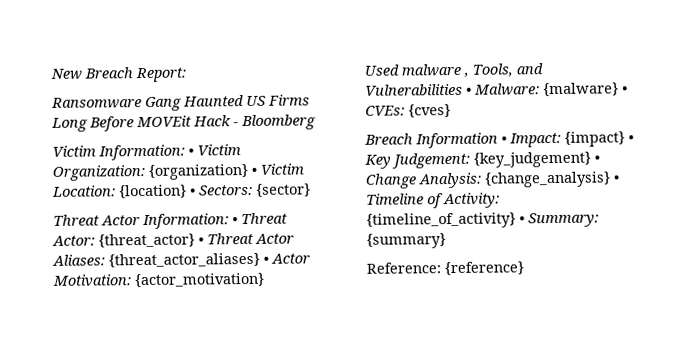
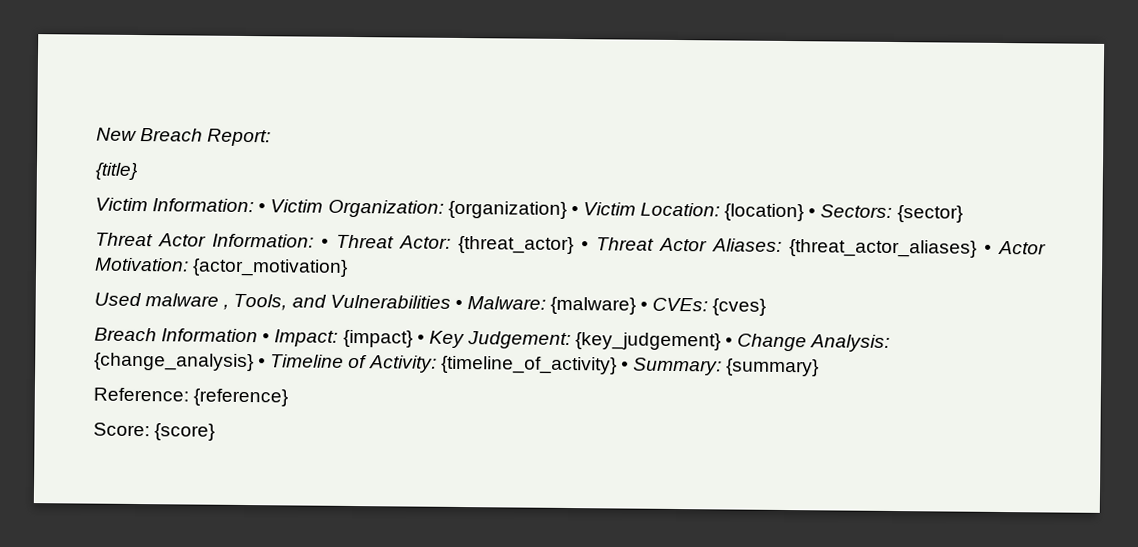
[51,94,310,111] [51,114,316,132] Ransomware Gang Haunted US Firms Long Before MOVEit Hack - Bloomberg -> [95,162,139,181] {title}
(524, 268) none -> [93,422,216,441] // Score: {score}

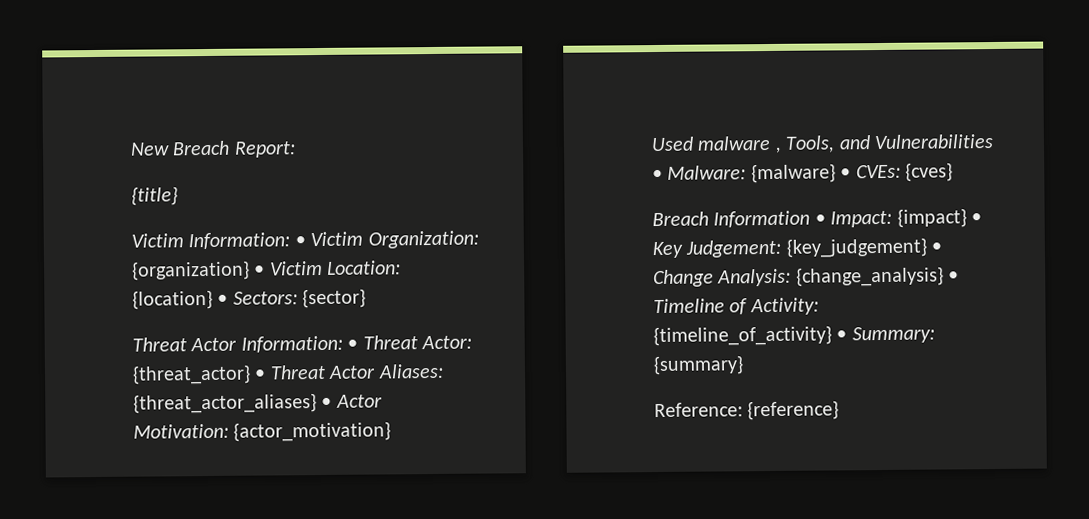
[93,422,216,441] // Score: {score} -> (840, 410) none

